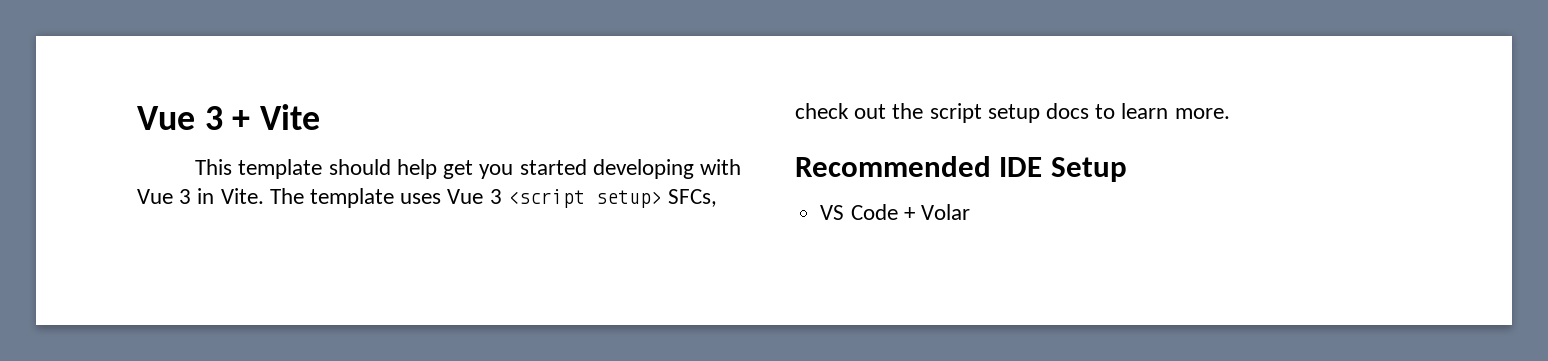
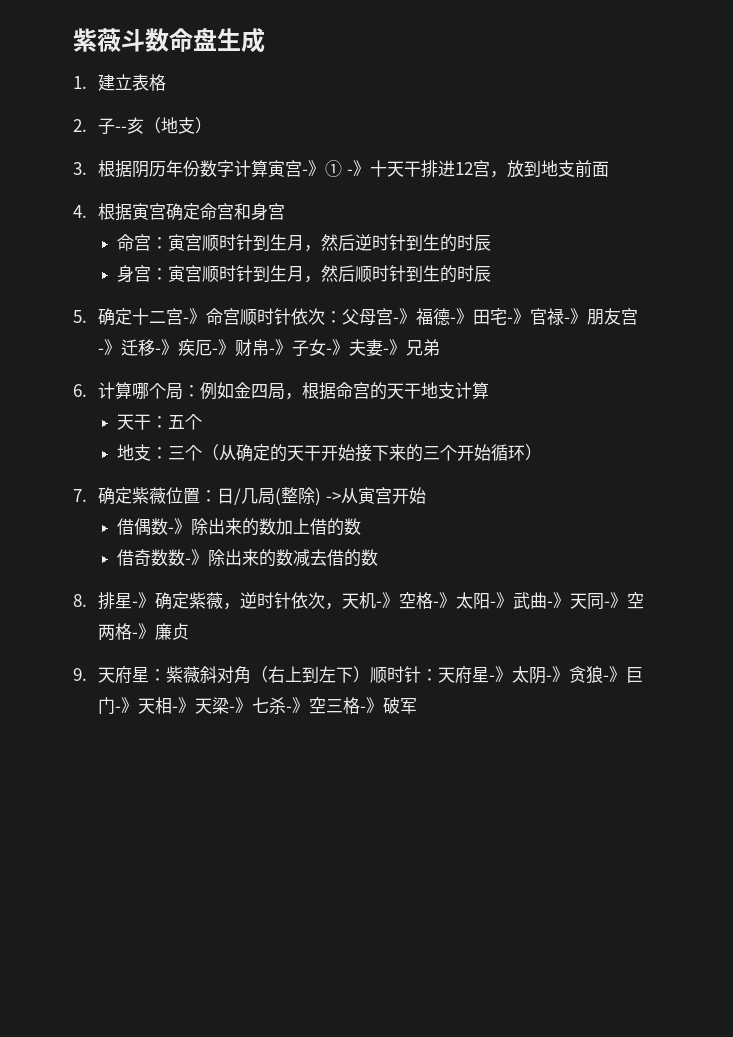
[137,104,321,130] [195,159,741,179] [137,188,718,208] [795,103,1230,123] [795,156,1127,182] [820,204,970,220] Vue 3 + Vite // This template should help get you started developing with Vue 3 in Vite. The template uses Vue 3 <script setup> SFCs, check out the script setup docs to learn more. // Recommended IDE Setup // VS Code + Volar -> [73,28,265,53] [73,74,167,91] [73,117,213,135] [73,160,609,178] [73,203,286,221] [116,234,491,252] [116,265,491,283] [73,308,639,326] [98,339,441,357] [73,382,490,400] [116,414,202,430] [116,444,542,462] [73,487,426,506] [116,518,361,536] [116,549,378,567] [73,592,645,610] [98,623,190,640] [73,666,644,684] [98,697,418,714] 紫薇斗数命盘生成 // 1.建立表格 // 2.子--亥（地支） // 3.根据阴历年份数字计算寅宫-》① -》十天干排进12宫，放到地支前面 // 4.根据寅宫确定命宫和身宫 // 命宫：寅宫顺时针到生月，然后逆时针到生的时辰 // 身宫：寅宫顺时针到生月，然后顺时针到生的时辰 // 5.确定十二宫-》命宫顺时针依次：父母宫-》福德-》田宅-》官禄-》朋友宫-》迁移-》疾厄-》财帛-》子女-》夫妻-》兄弟 // 6.计算哪个局：例如金四局，根据命宫的天干地支计算 // 天干：五个 // 地支：三个（从确定的天干开始接下来的三个开始循环） // 7.确定紫薇位置：日/几局(整除) ->从寅宫开始 // 借偶数-》除出来的数加上借的数 // 借奇数数-》除出来的数减去借的数 // 8.排星-》确定紫薇，逆时针依次，天机-》空格-》太阳-》武曲-》天同-》空两格-》廉贞 // 9.天府星：紫薇斜对角（右上到左下）顺时针：天府星-》太阴-》贪狼-》巨门-》天相-》天梁-》七杀-》空三格-》破军

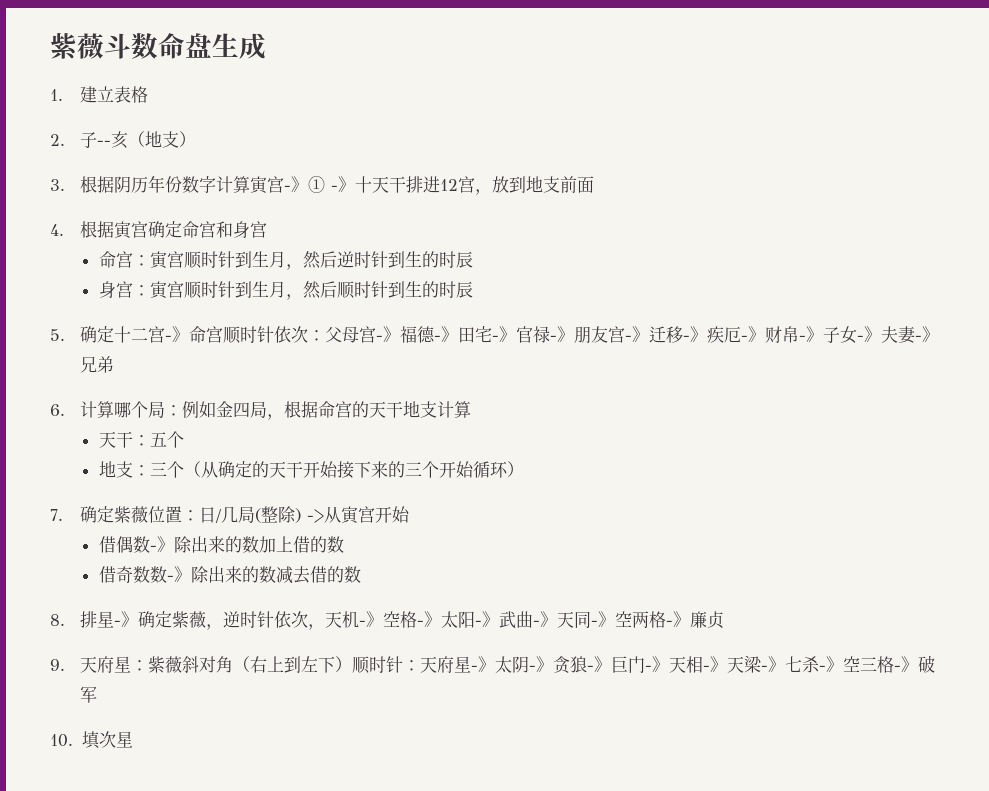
(418, 706) none -> [50,731,133,749] // 10.填次星

